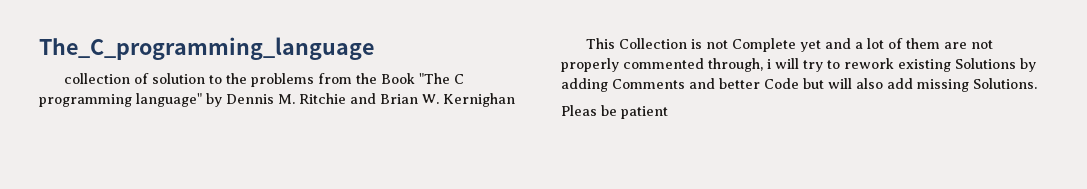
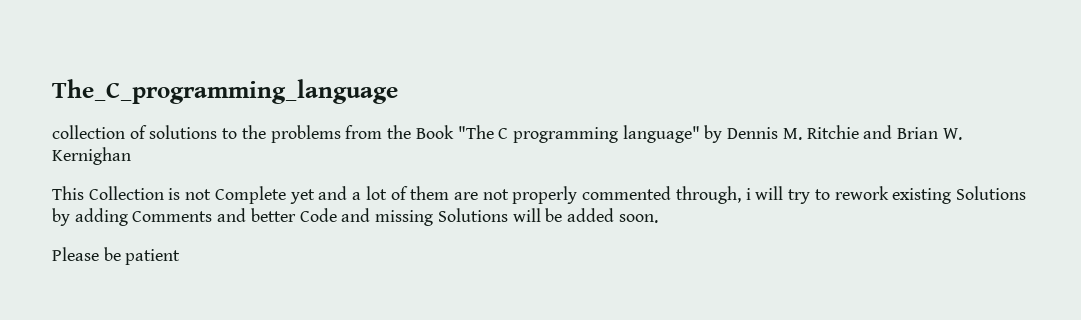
[152,73,206,84] solution -> [149,125,218,139] solutions
[803,78,1037,92] [561,105,597,116] but will also add missing Solutions. // Pleas -> [341,208,658,226] [52,247,99,261] and missing Solutions will be added soon. // Please

